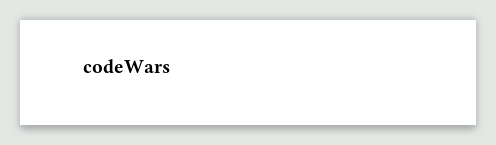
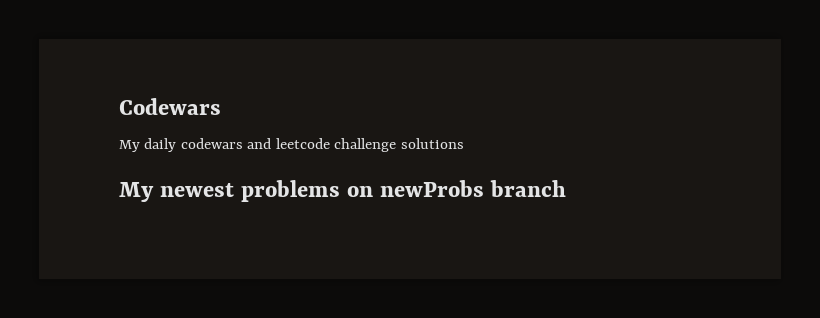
[83,59,170,74] codeWars -> [119,98,221,115] [119,138,464,152] [119,180,567,202] Codewars // My daily codewars and leetcode challenge solutions // My newest problems on newProbs branch

